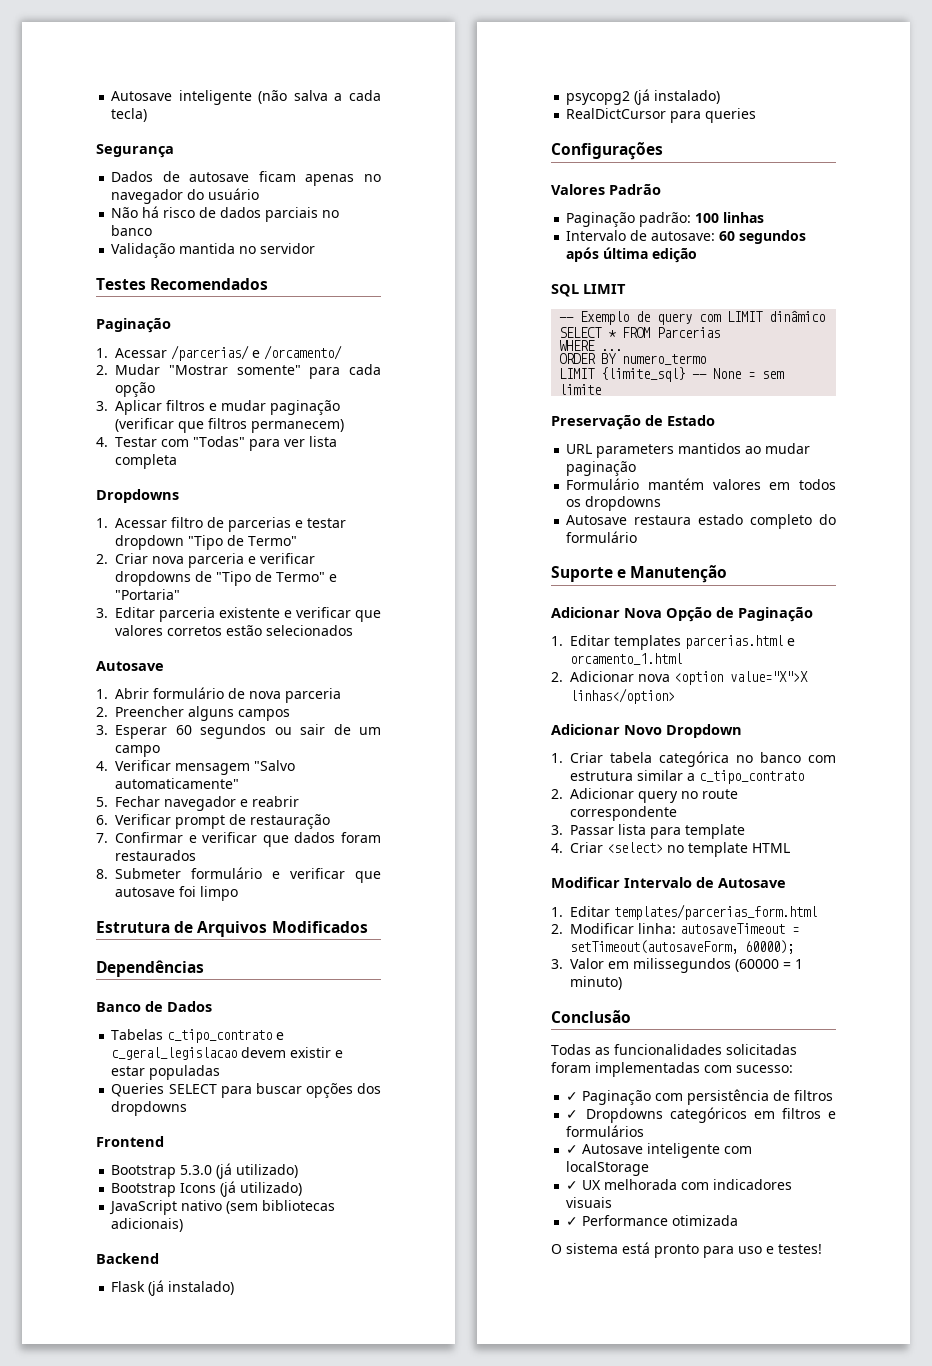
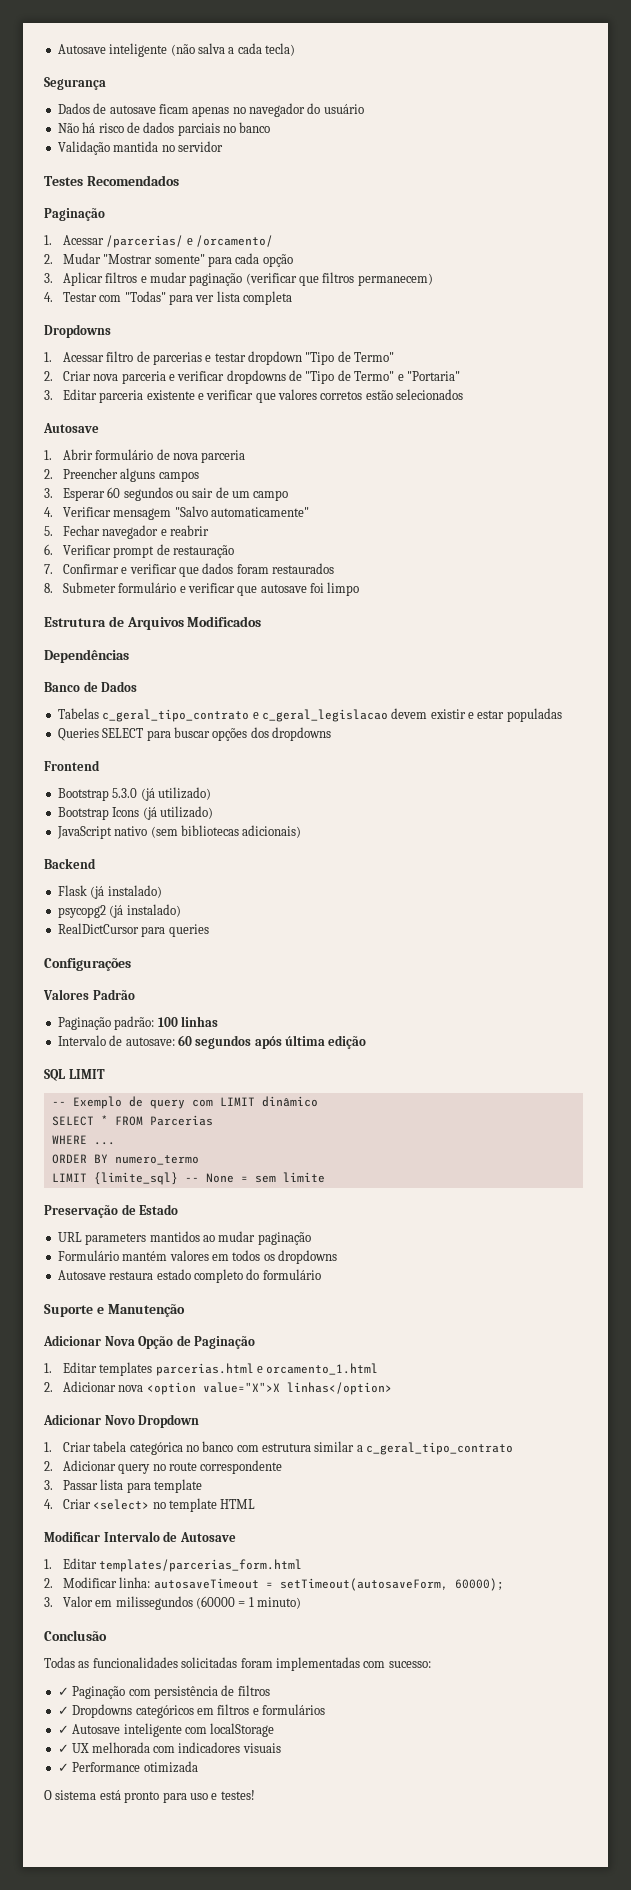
[167,1029,273,1043] c_tipo_contrato -> [102,709,250,722] c_geral_tipo_contrato
[699,770,804,784] c_tipo_contrato -> [366,1442,514,1455] c_geral_tipo_contrato

